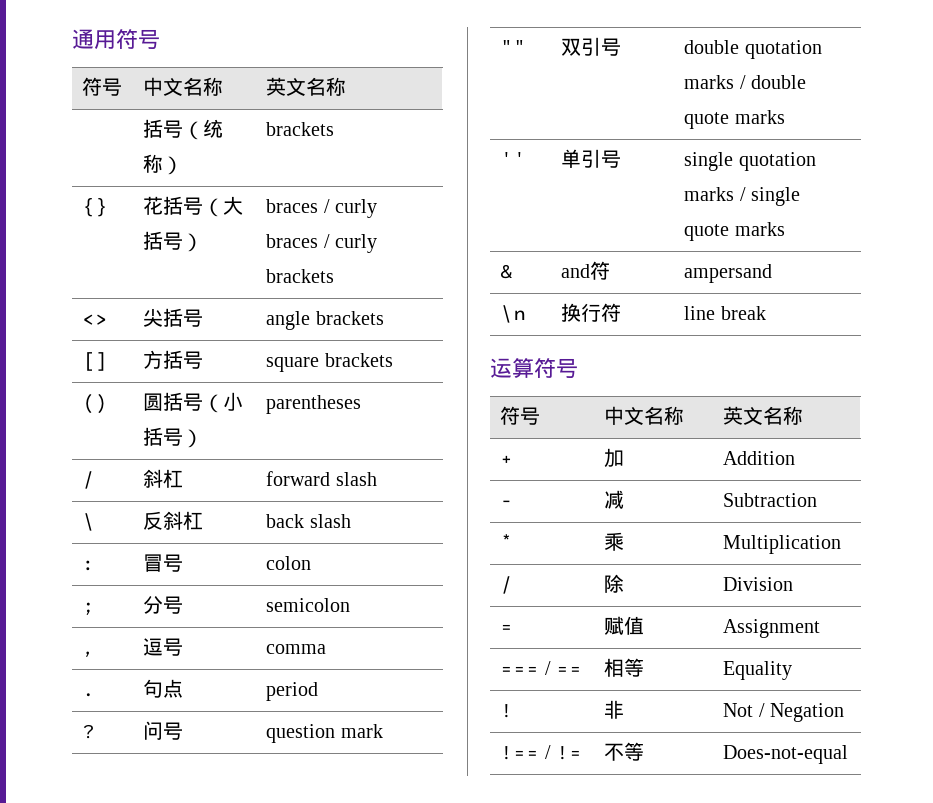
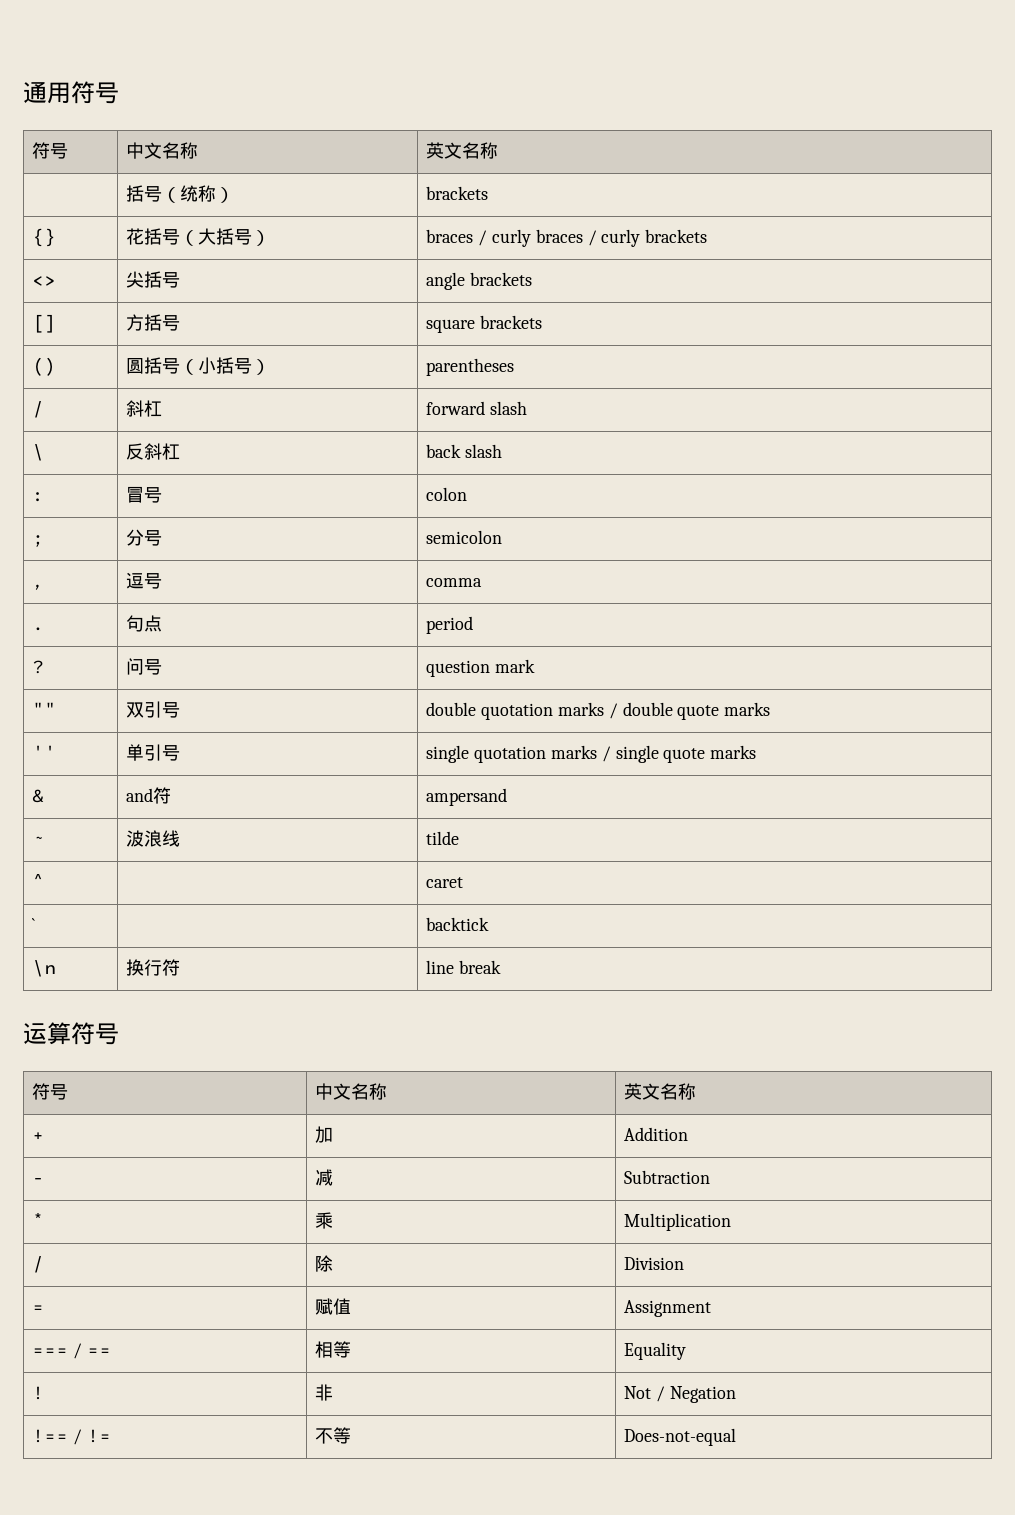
(773, 273) none -> [32,836,45,845] [126,830,181,847] [426,831,460,845] [32,874,45,888] [426,877,464,888] [32,918,36,931] [426,917,490,931] // ~ | 波浪线 | tilde // ^ | | caret // ` | | backtick

